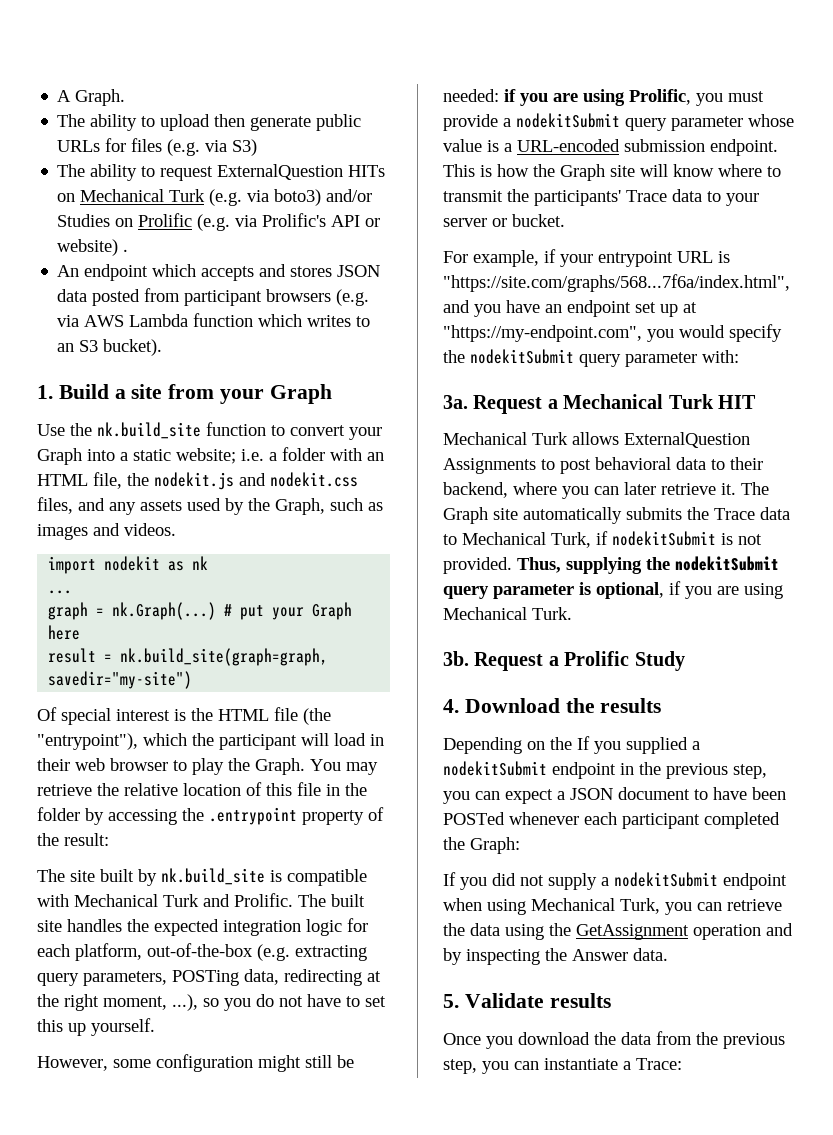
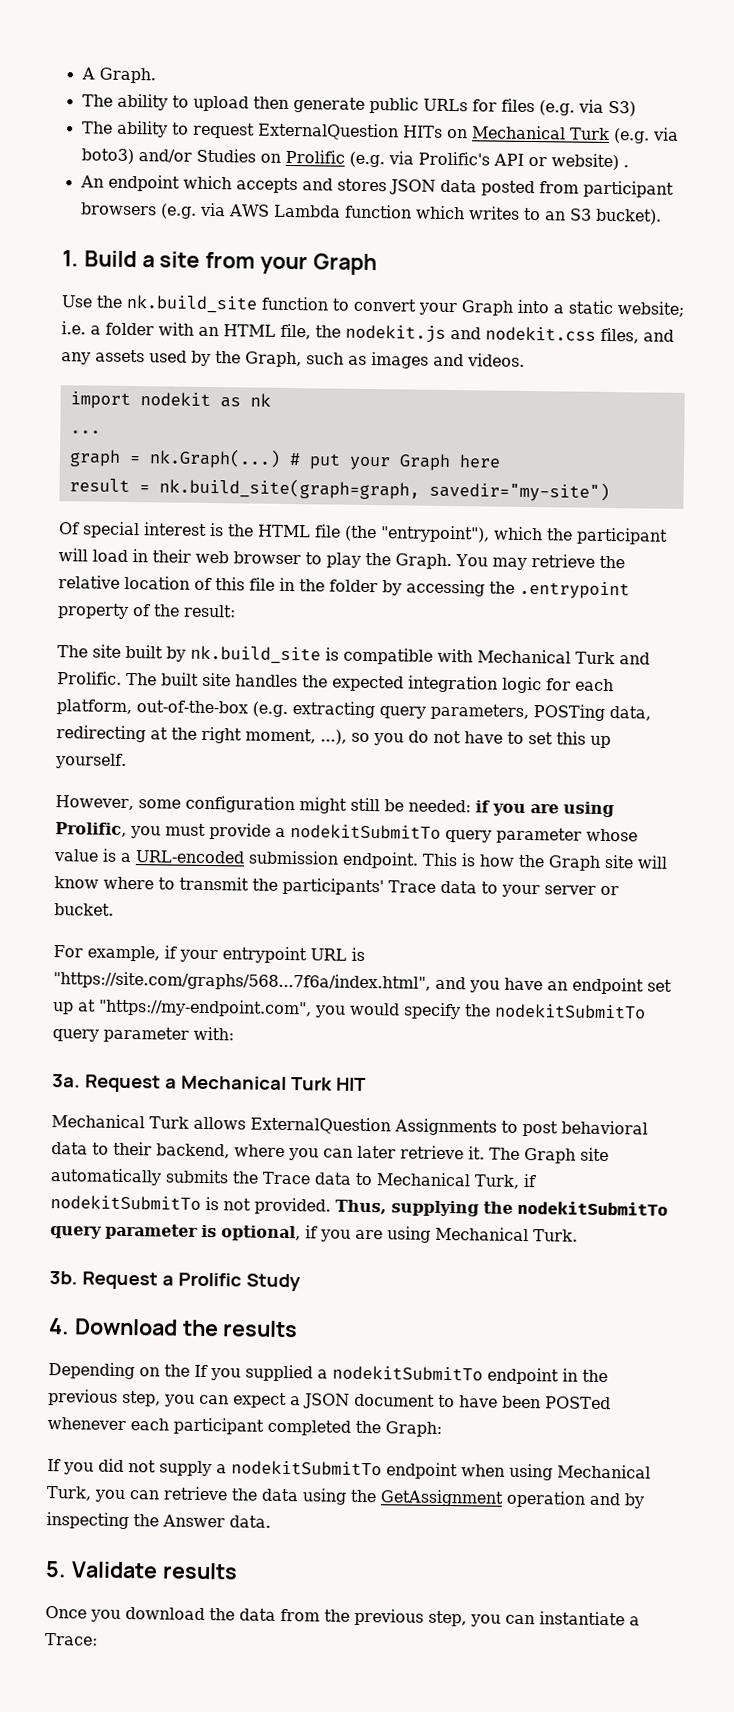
[516,113,620,128] nodekitSubmit -> [290,824,441,839] nodekitSubmitTo
[470,349,574,364] nodekitSubmit -> [494,1003,646,1019] nodekitSubmitTo
[612,531,716,546] nodekitSubmit -> [50,1195,201,1210] nodekitSubmitTo
[675,556,779,571] nodekitSubmit -> [517,1200,668,1216] nodekitSubmitTo
[443,761,547,776] nodekitSubmit -> [332,1365,483,1381] nodekitSubmitTo
[614,872,718,887] nodekitSubmit -> [231,1460,382,1476] nodekitSubmitTo

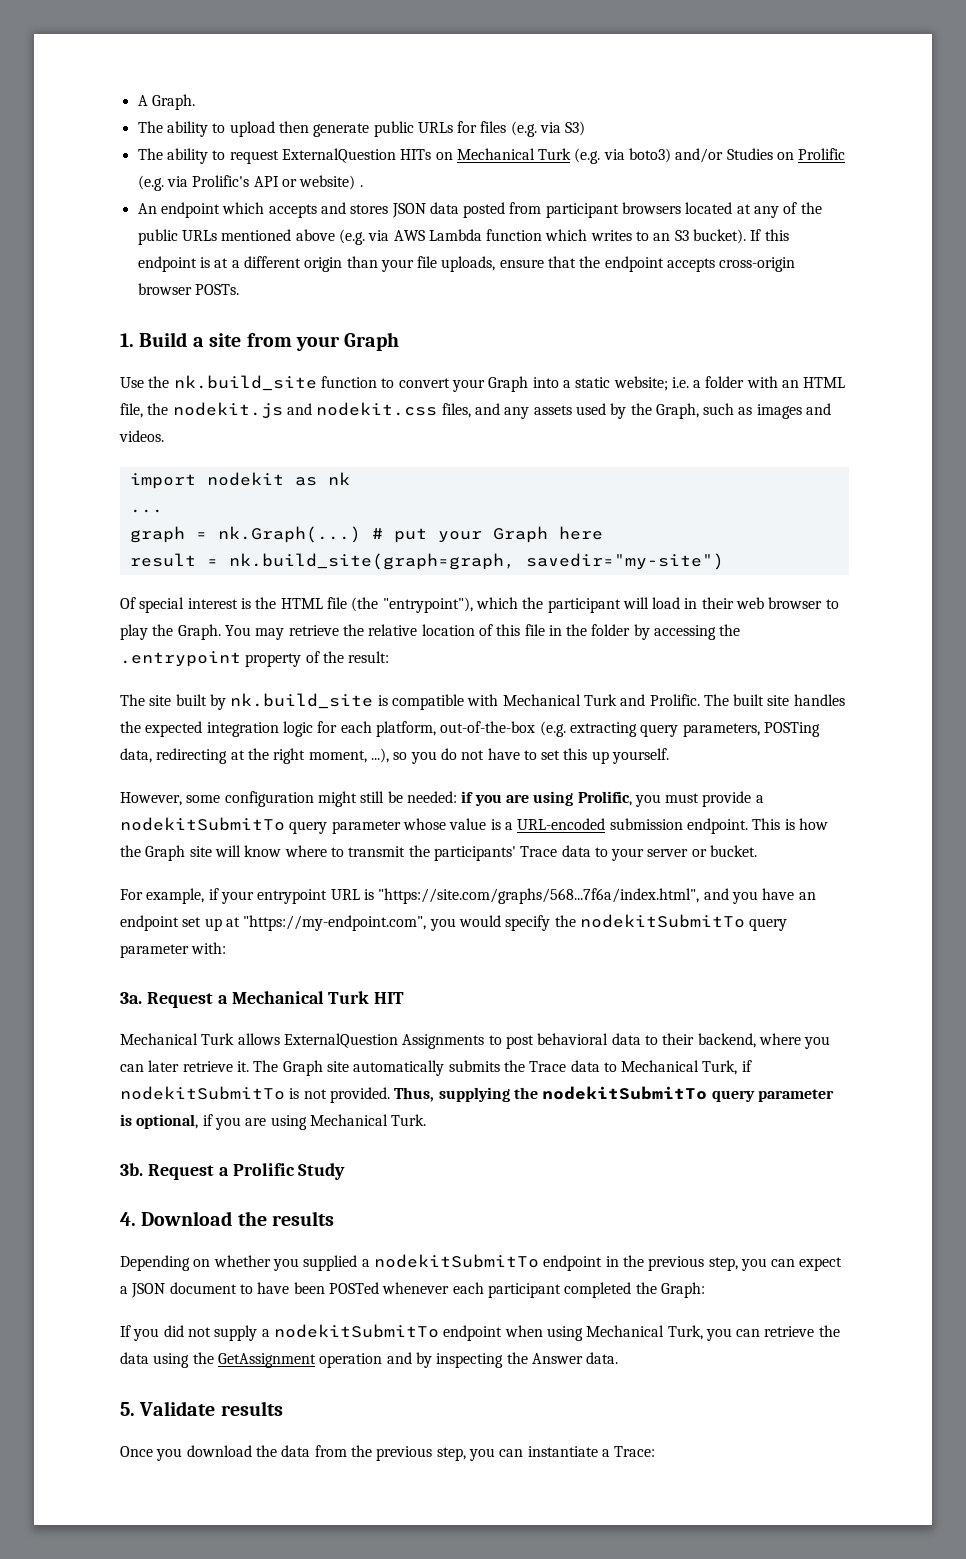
(157, 209) none -> [685,202,822,218] [137,229,335,245] located at any of the public URLs mentioned above
(662, 216) none -> [750,229,789,241] [137,256,796,272] [137,283,239,295] If this endpoint is at a different origin than your file uploads, ensure that the endpoint accepts cross-origin browser POSTs.
[164,1364,208,1378] the If -> [213,1255,271,1267] whether

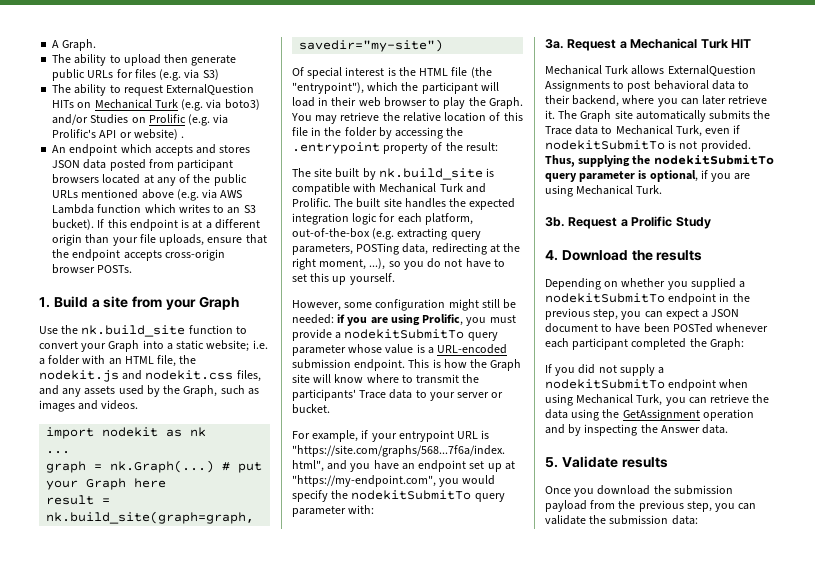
(738, 1067) none -> [705,128,731,134] even
[281,1445,311,1457] data -> [673,485,733,495] [545,500,587,512] submission payload
[527,1446,656,1457] instantiate a Trace: -> [545,515,698,525] validate the submission data:

